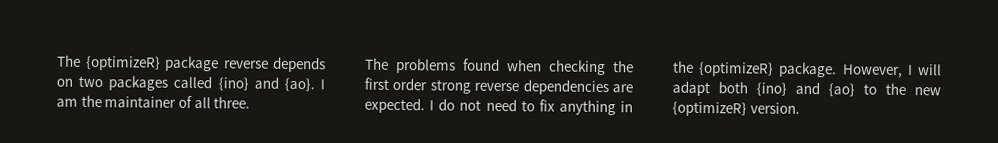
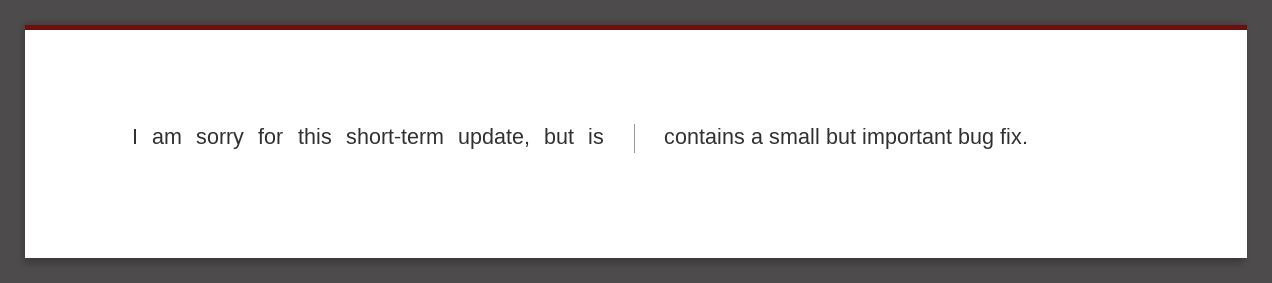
[57,54,326,73] [56,75,325,92] [56,94,251,109] [365,57,634,76] [364,77,633,96] [364,97,633,116] [672,60,942,78] [672,80,941,97] [672,101,800,117] The {optimizeR} package reverse depends on two packages called {ino} and {ao}. I am the maintainer of all three. // The problems found when checking the first order strong reverse dependencies are expected. I do not need to fix anything in the {optimizeR} package. However, I will adapt both {ino} and {ao} to the new {optimizeR} version. -> [132,128,1028,149] I am sorry for this short-term update, but is contains a small but important bug fix.

